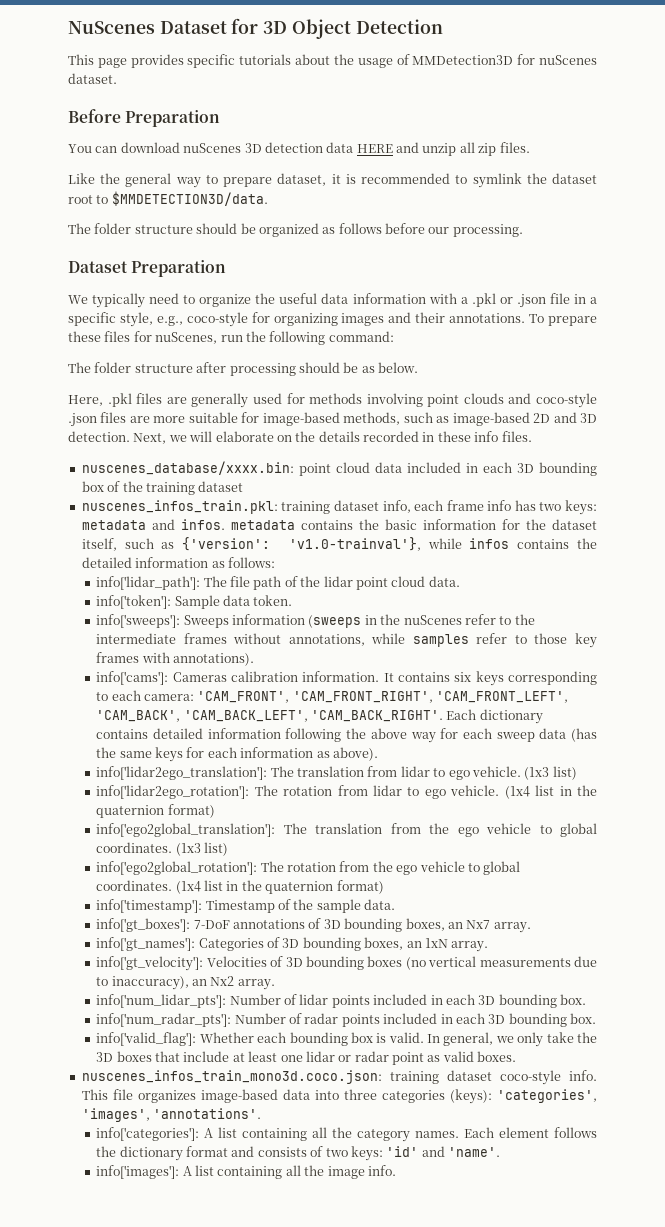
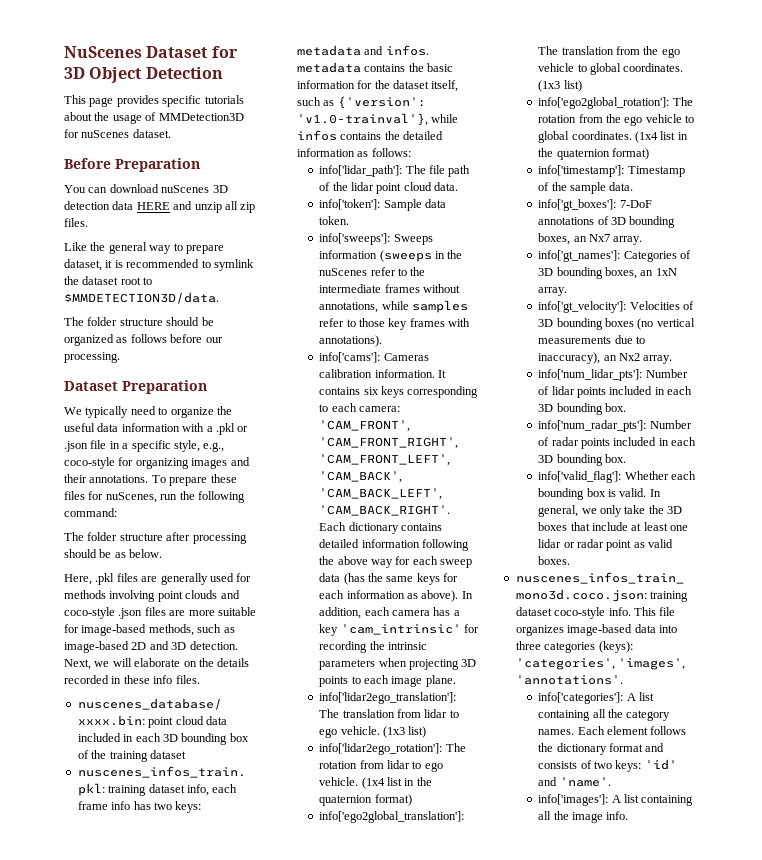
(378, 754) none -> [461,591,473,599] [319,607,460,619] [319,624,480,636] [319,641,428,653] [319,658,477,670] [319,675,456,687] In addition, each camera has a key 'cam_intrinsic' for recording the intrinsic parameters when projecting 3D points to each image plane.

